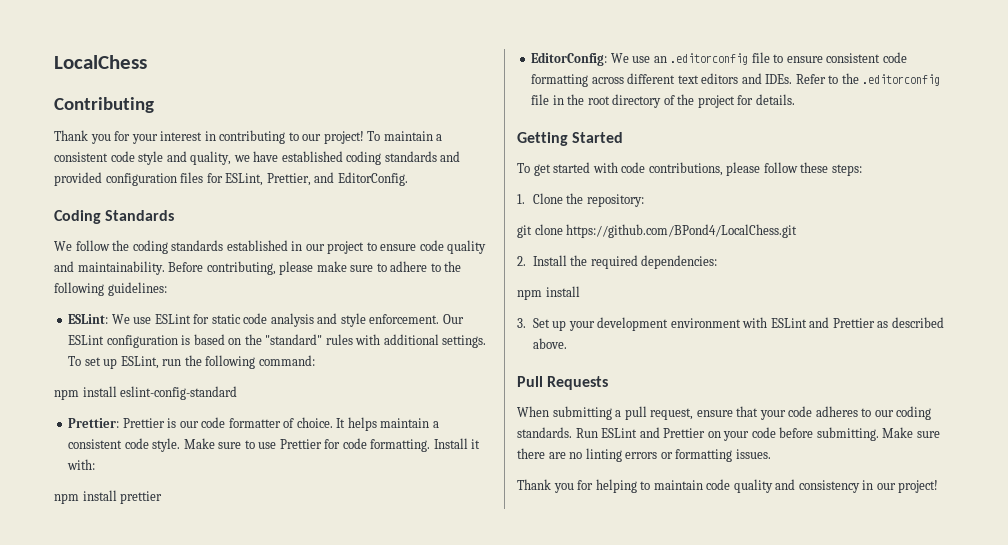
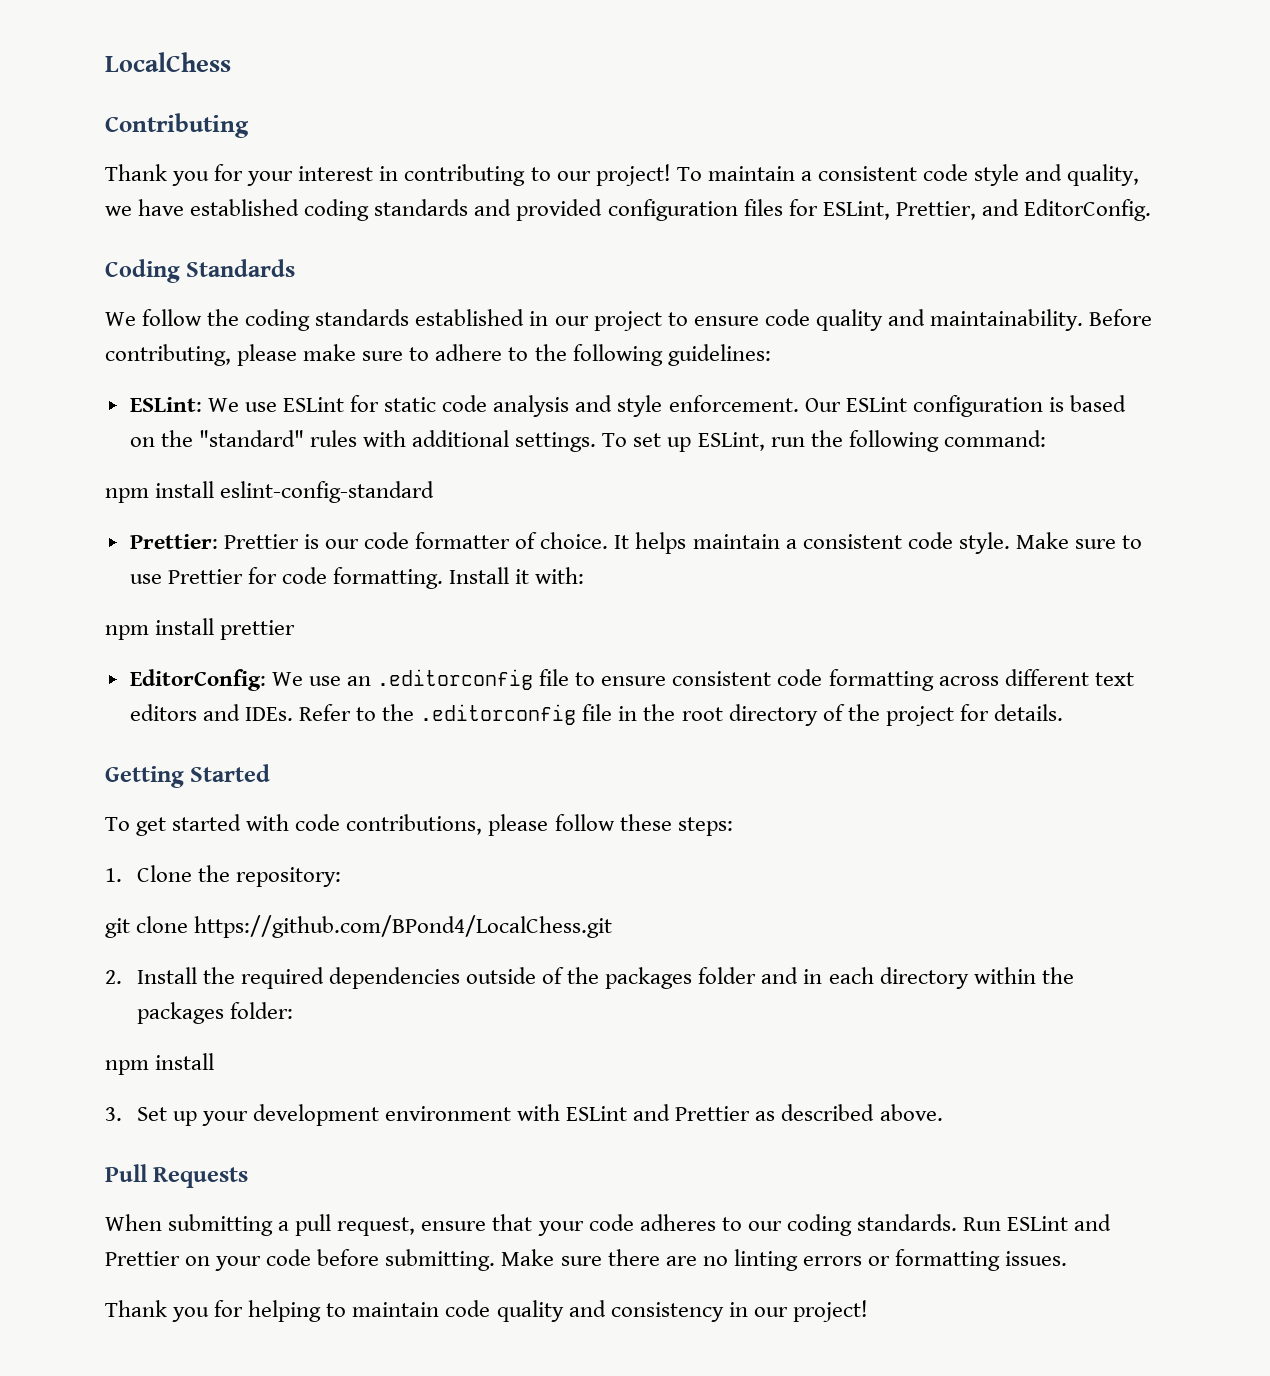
[641,255,718,269] dependencies: -> [328,967,1074,989] [136,1002,293,1024] dependencies outside of the packages folder and in each directory within the packages folder:

